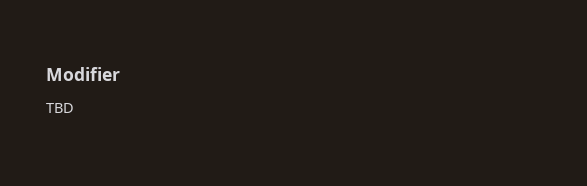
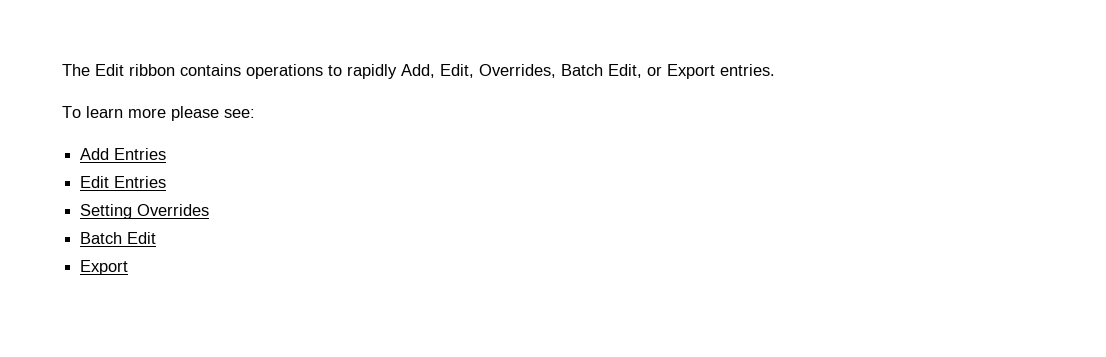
[46,67,120,81] [46,103,74,113] Modifier // TBD -> [62,64,775,79] [62,106,255,121] [80,148,167,160] [80,176,167,188] [80,204,210,219] [80,232,157,244] [80,260,129,275] The Edit ribbon contains operations to rapidly Add, Edit, Overrides, Batch Edit, or Export entries. // To learn more please see: // Add Entries // Edit Entries // Setting Overrides // Batch Edit // Export

